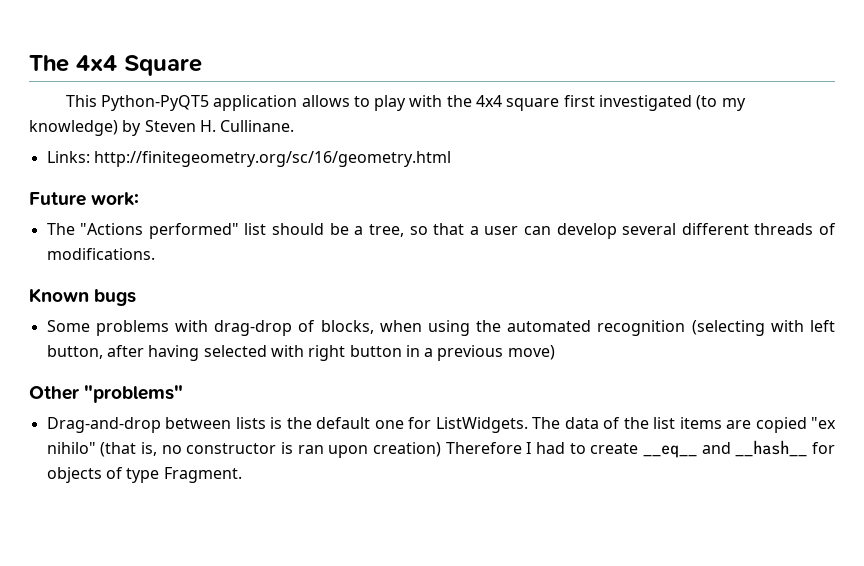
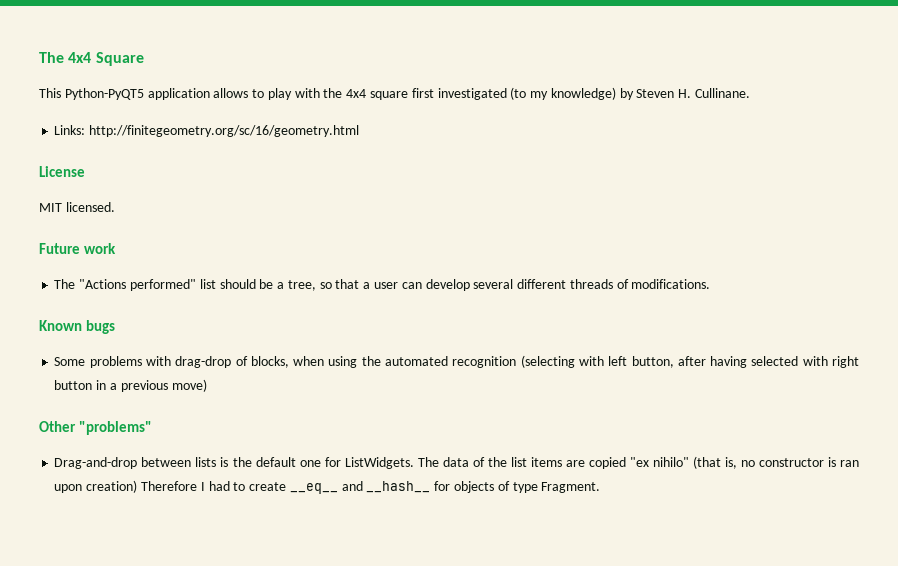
(451, 159) none -> [39,166,85,177] [39,202,115,212] // License // MIT licensed.
[91,192,140,206] work: -> [83,243,116,254] work

